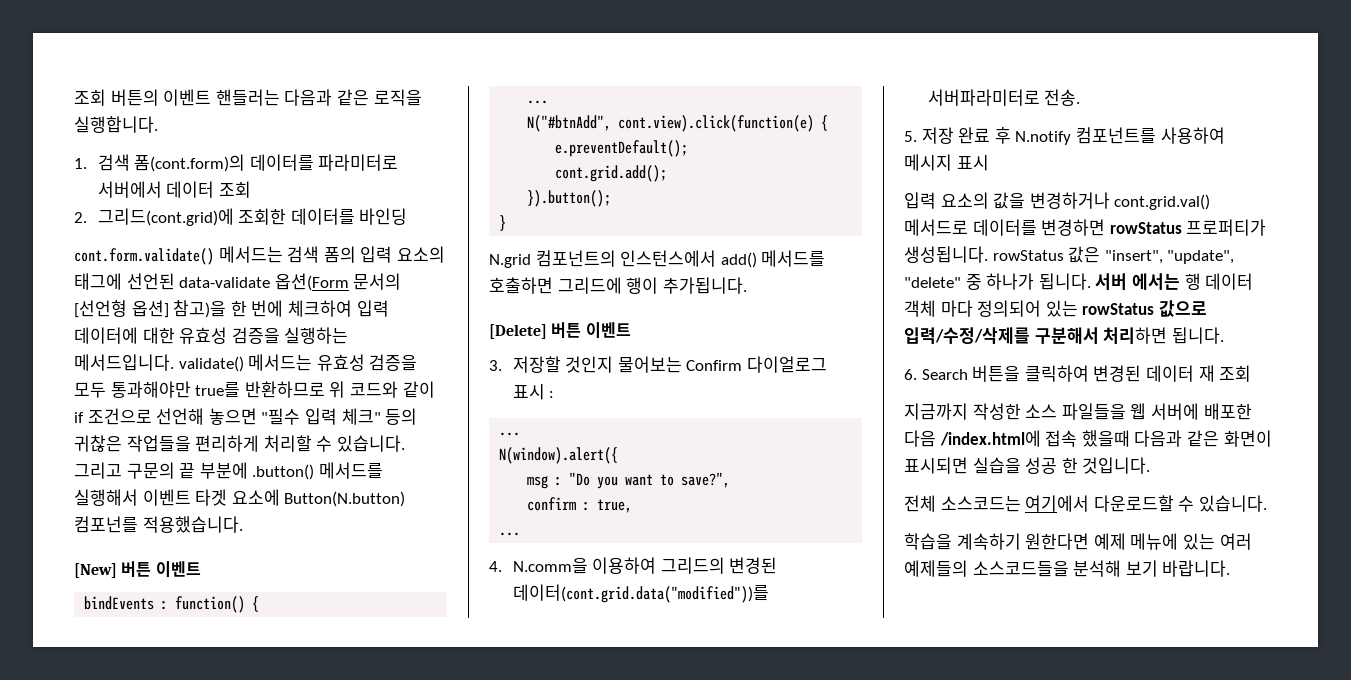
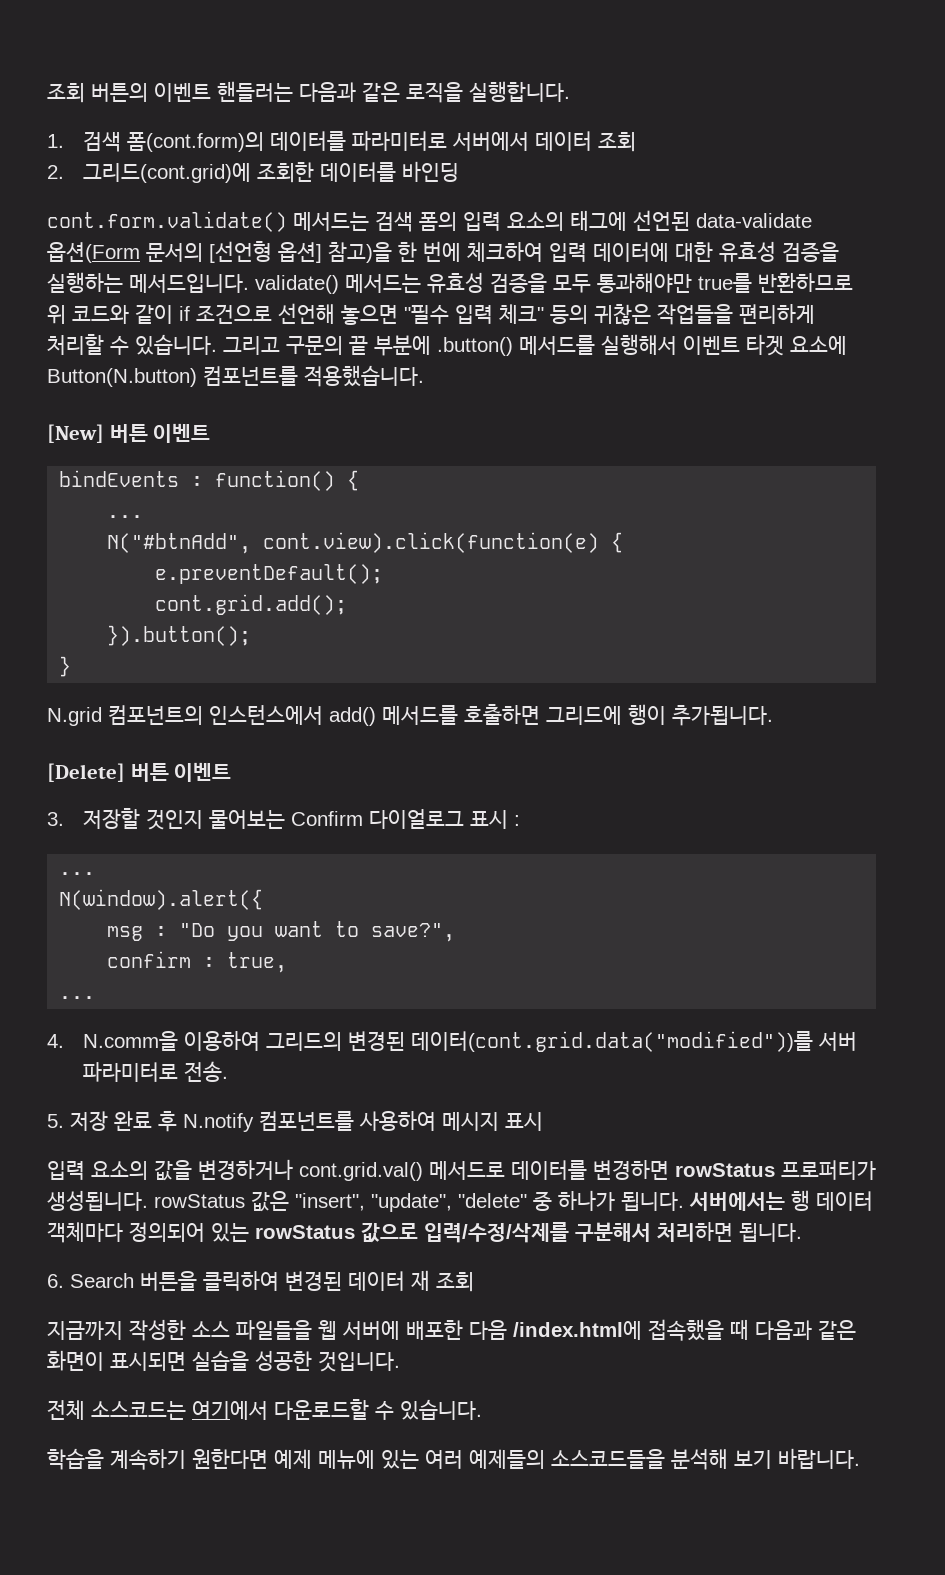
[74,516,138,533] 컴포넌를 -> [203,366,298,386] 컴포넌트를
[927,89,1040,106] 서버파라미터로 -> [817,1032,857,1051] [82,1062,178,1082] 서버 파라미터로
[1095,273,1254,290] [904,300,973,317] 서버 에서는 행 데이터 객체 마다 -> [689,1190,873,1211] [47,1222,123,1243] 서버에서는 행 데이터 객체마다
[1045,430,1130,447] 접속 했을때 -> [648,1319,749,1341] 접속했을 때
[1025,457,1078,474] 성공 한 -> [255,1350,312,1371] 성공한

